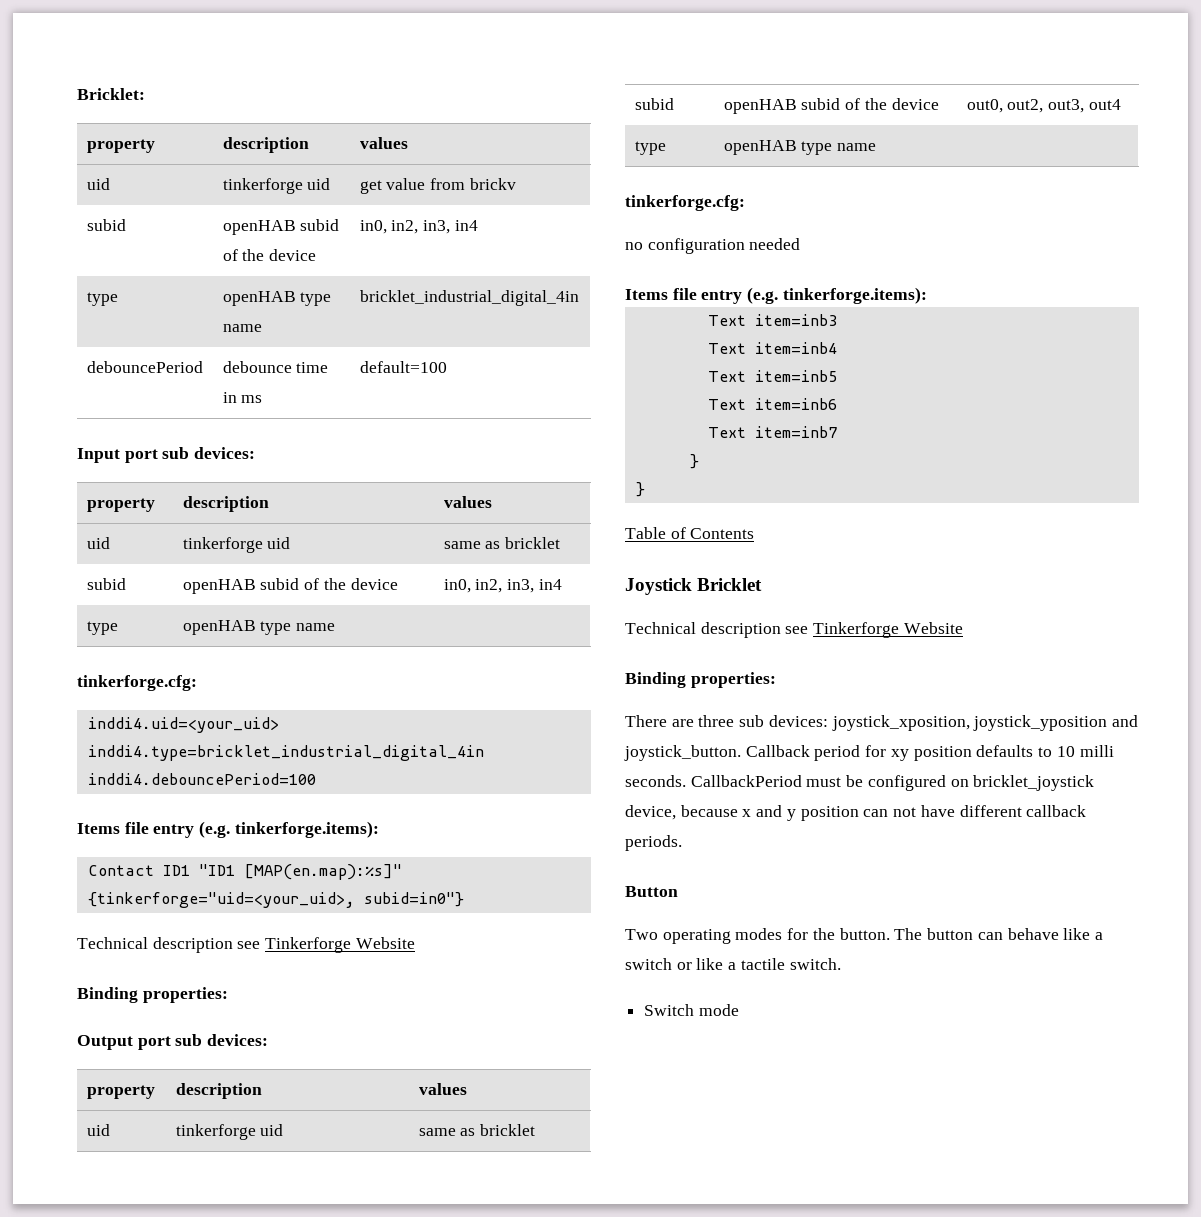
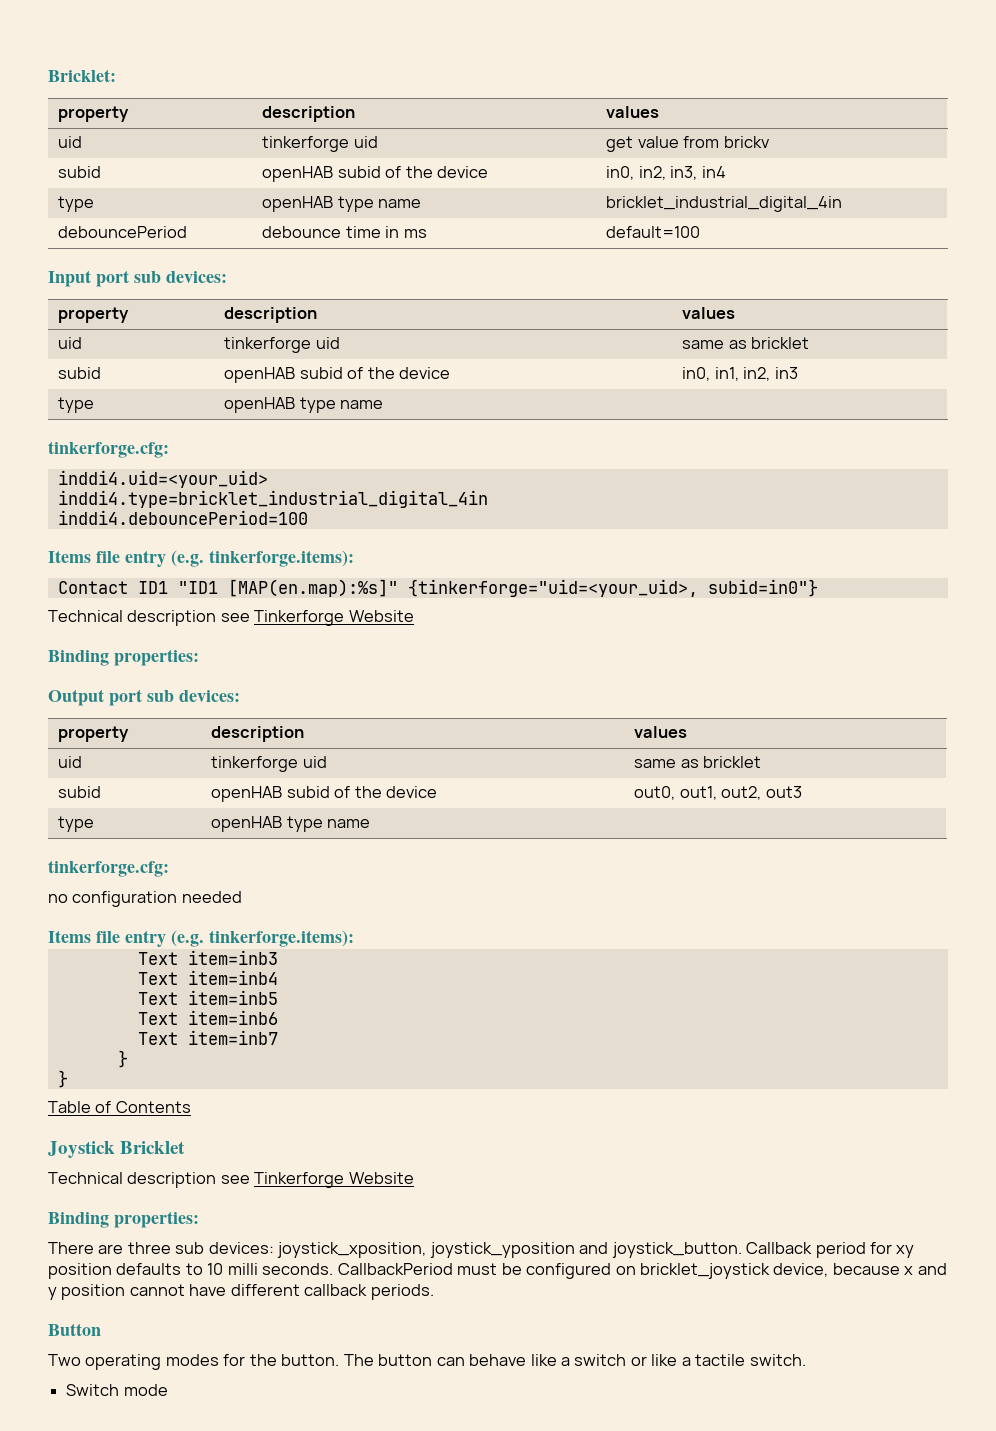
[475,579,562,593] in2, in3, in4 -> [714,367,798,381] in1, in2, in3
[1007,99,1121,113] out2, out3, out4 -> [679,786,802,800] out1, out2, out3
[863,807,917,817] can not -> [129,1284,185,1296] cannot

